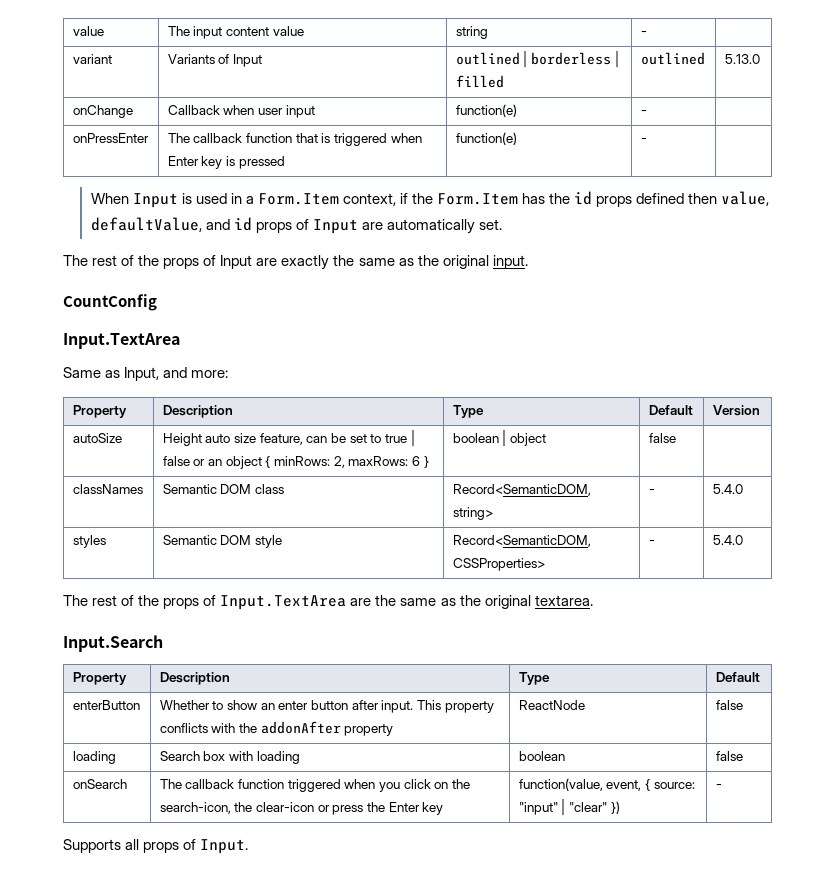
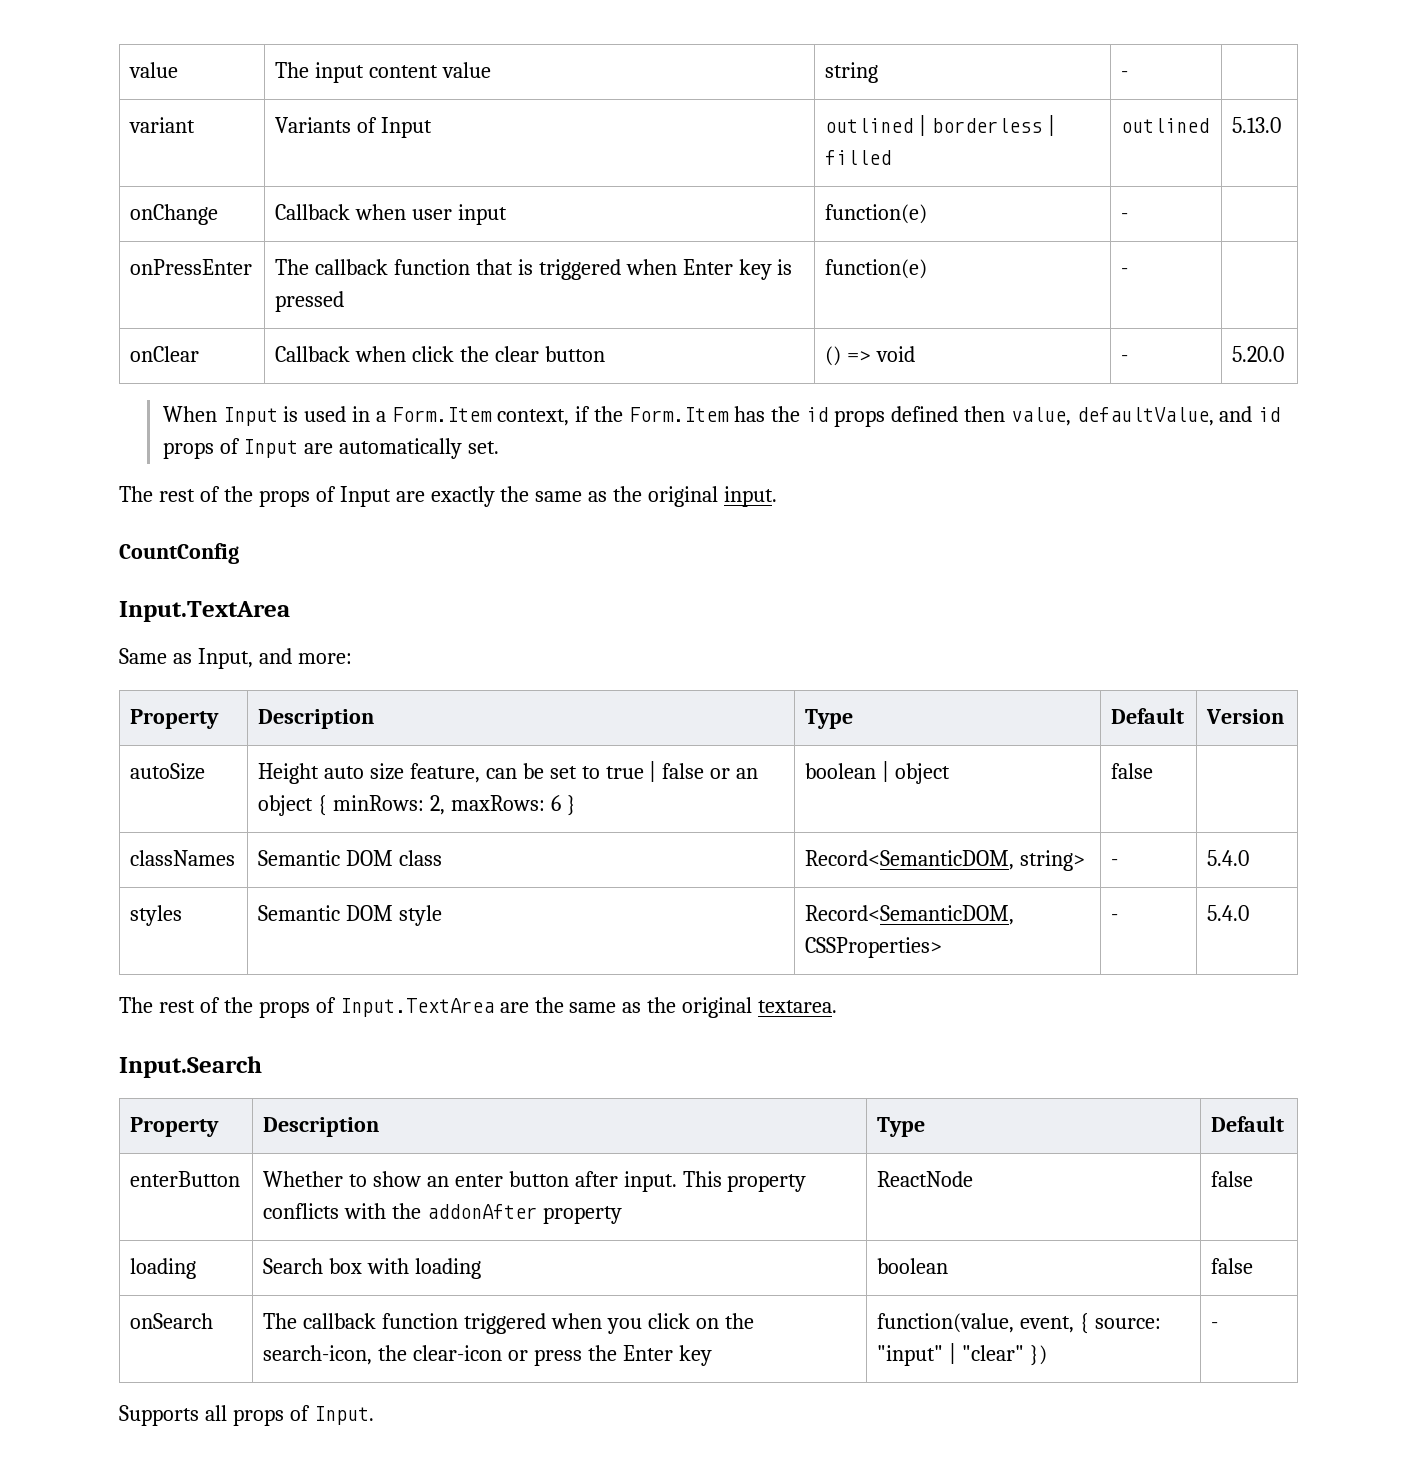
(647, 140) none -> [130,346,200,362] [275,346,605,362] [825,346,915,366] [1121,355,1129,362] [1232,346,1285,362] // onClear | Callback when click the clear button | () => void | - | 5.20.0

